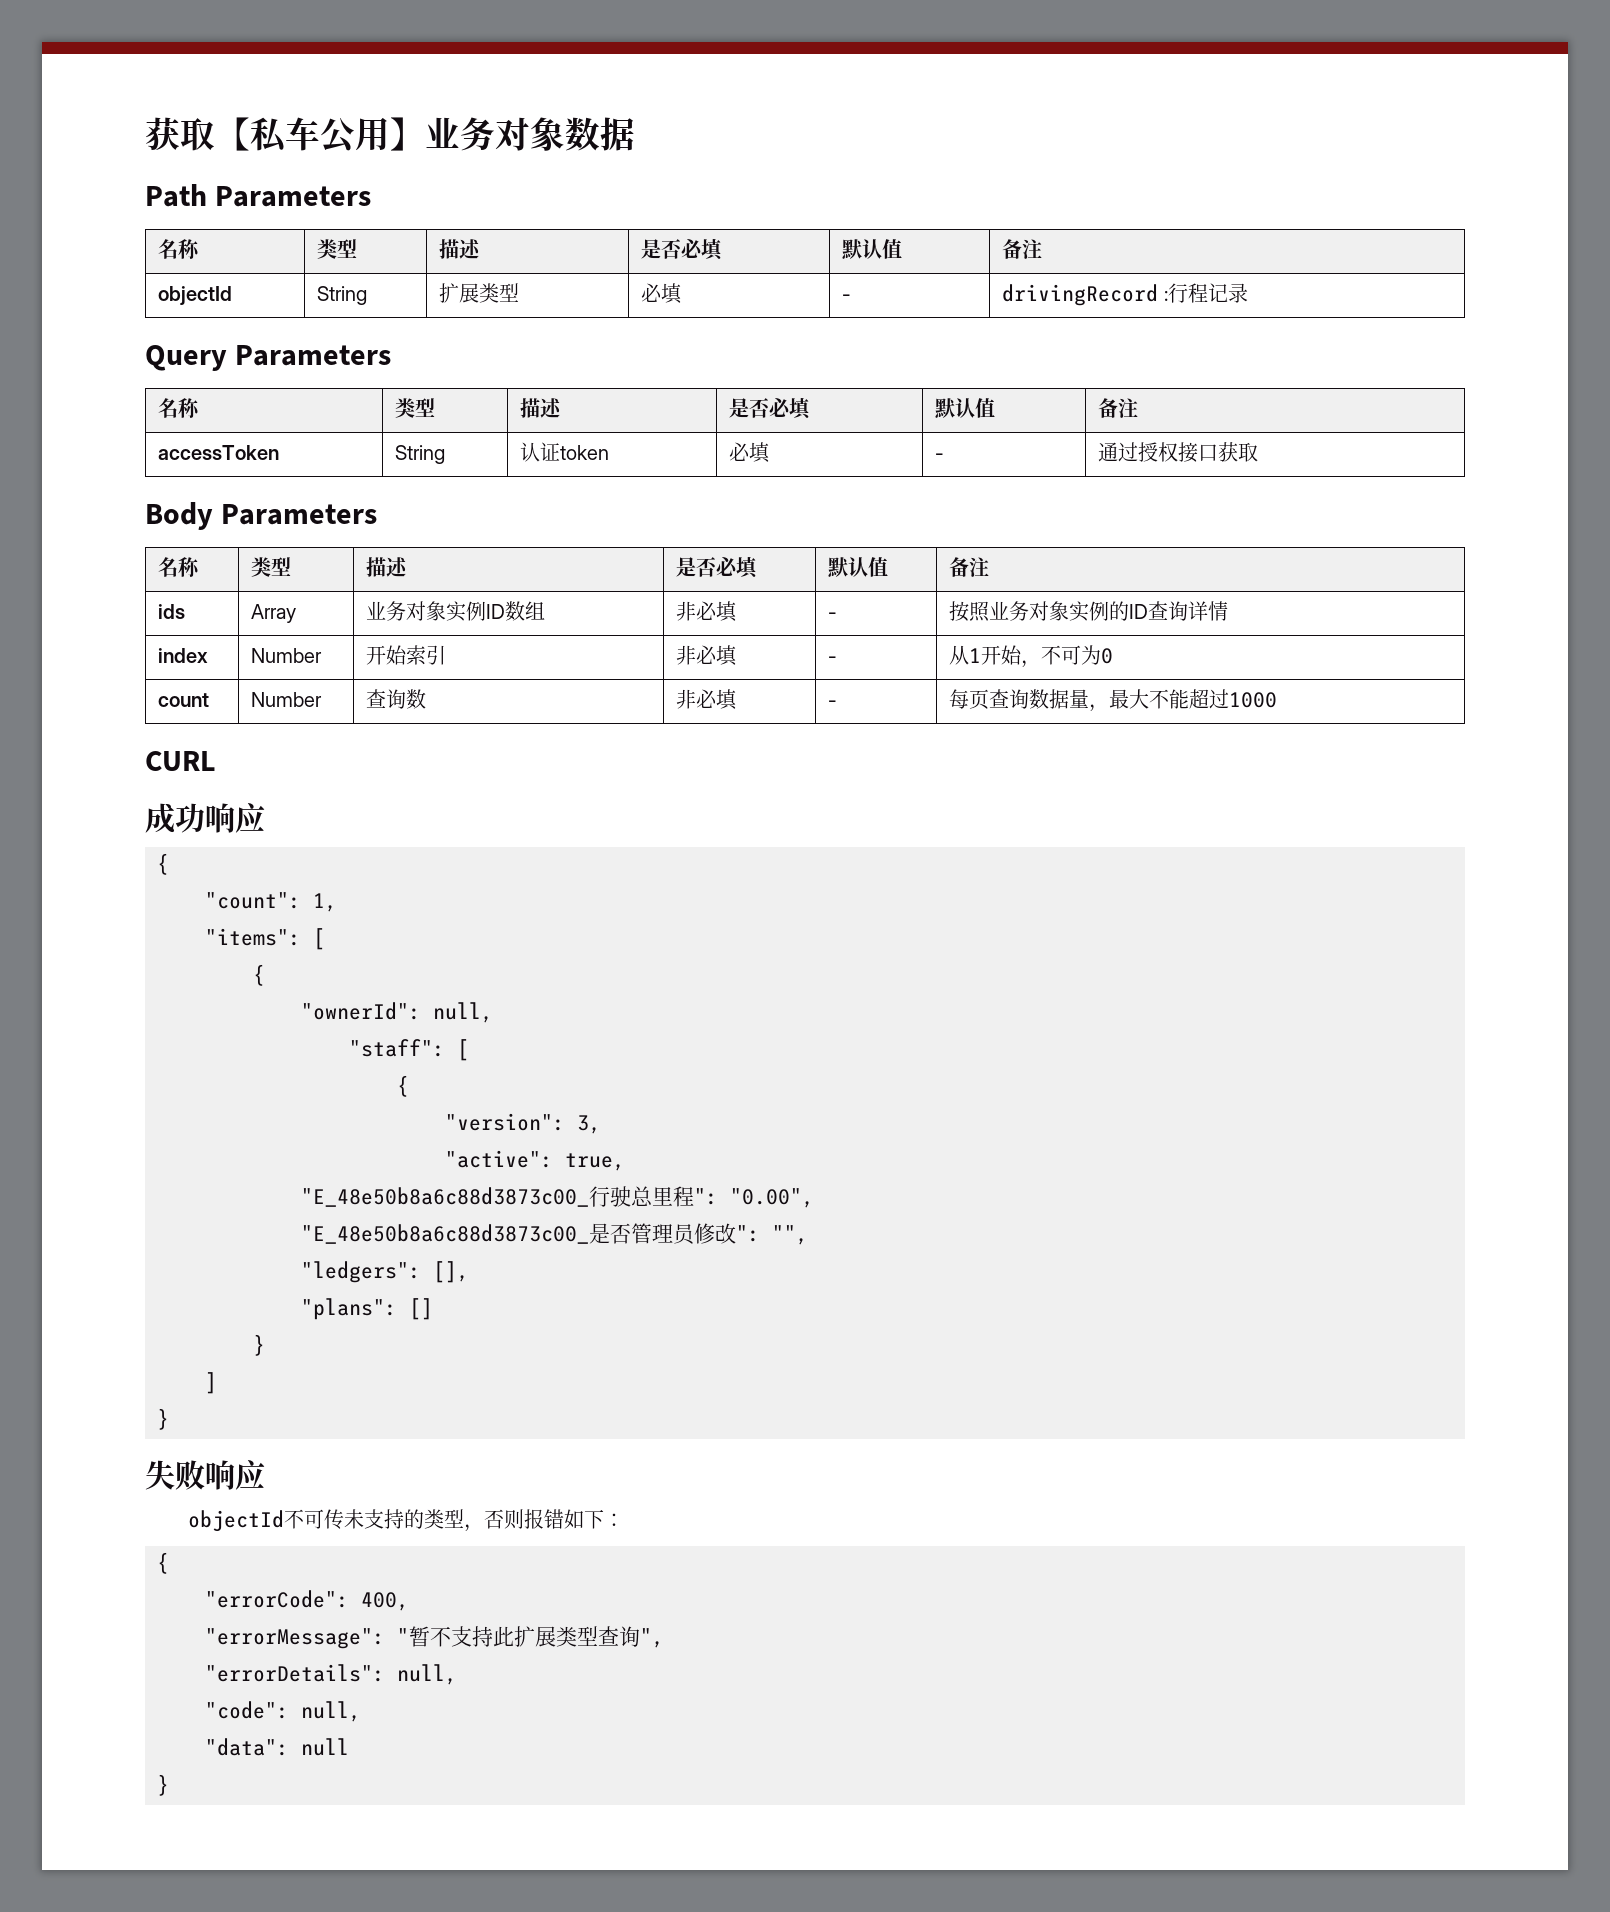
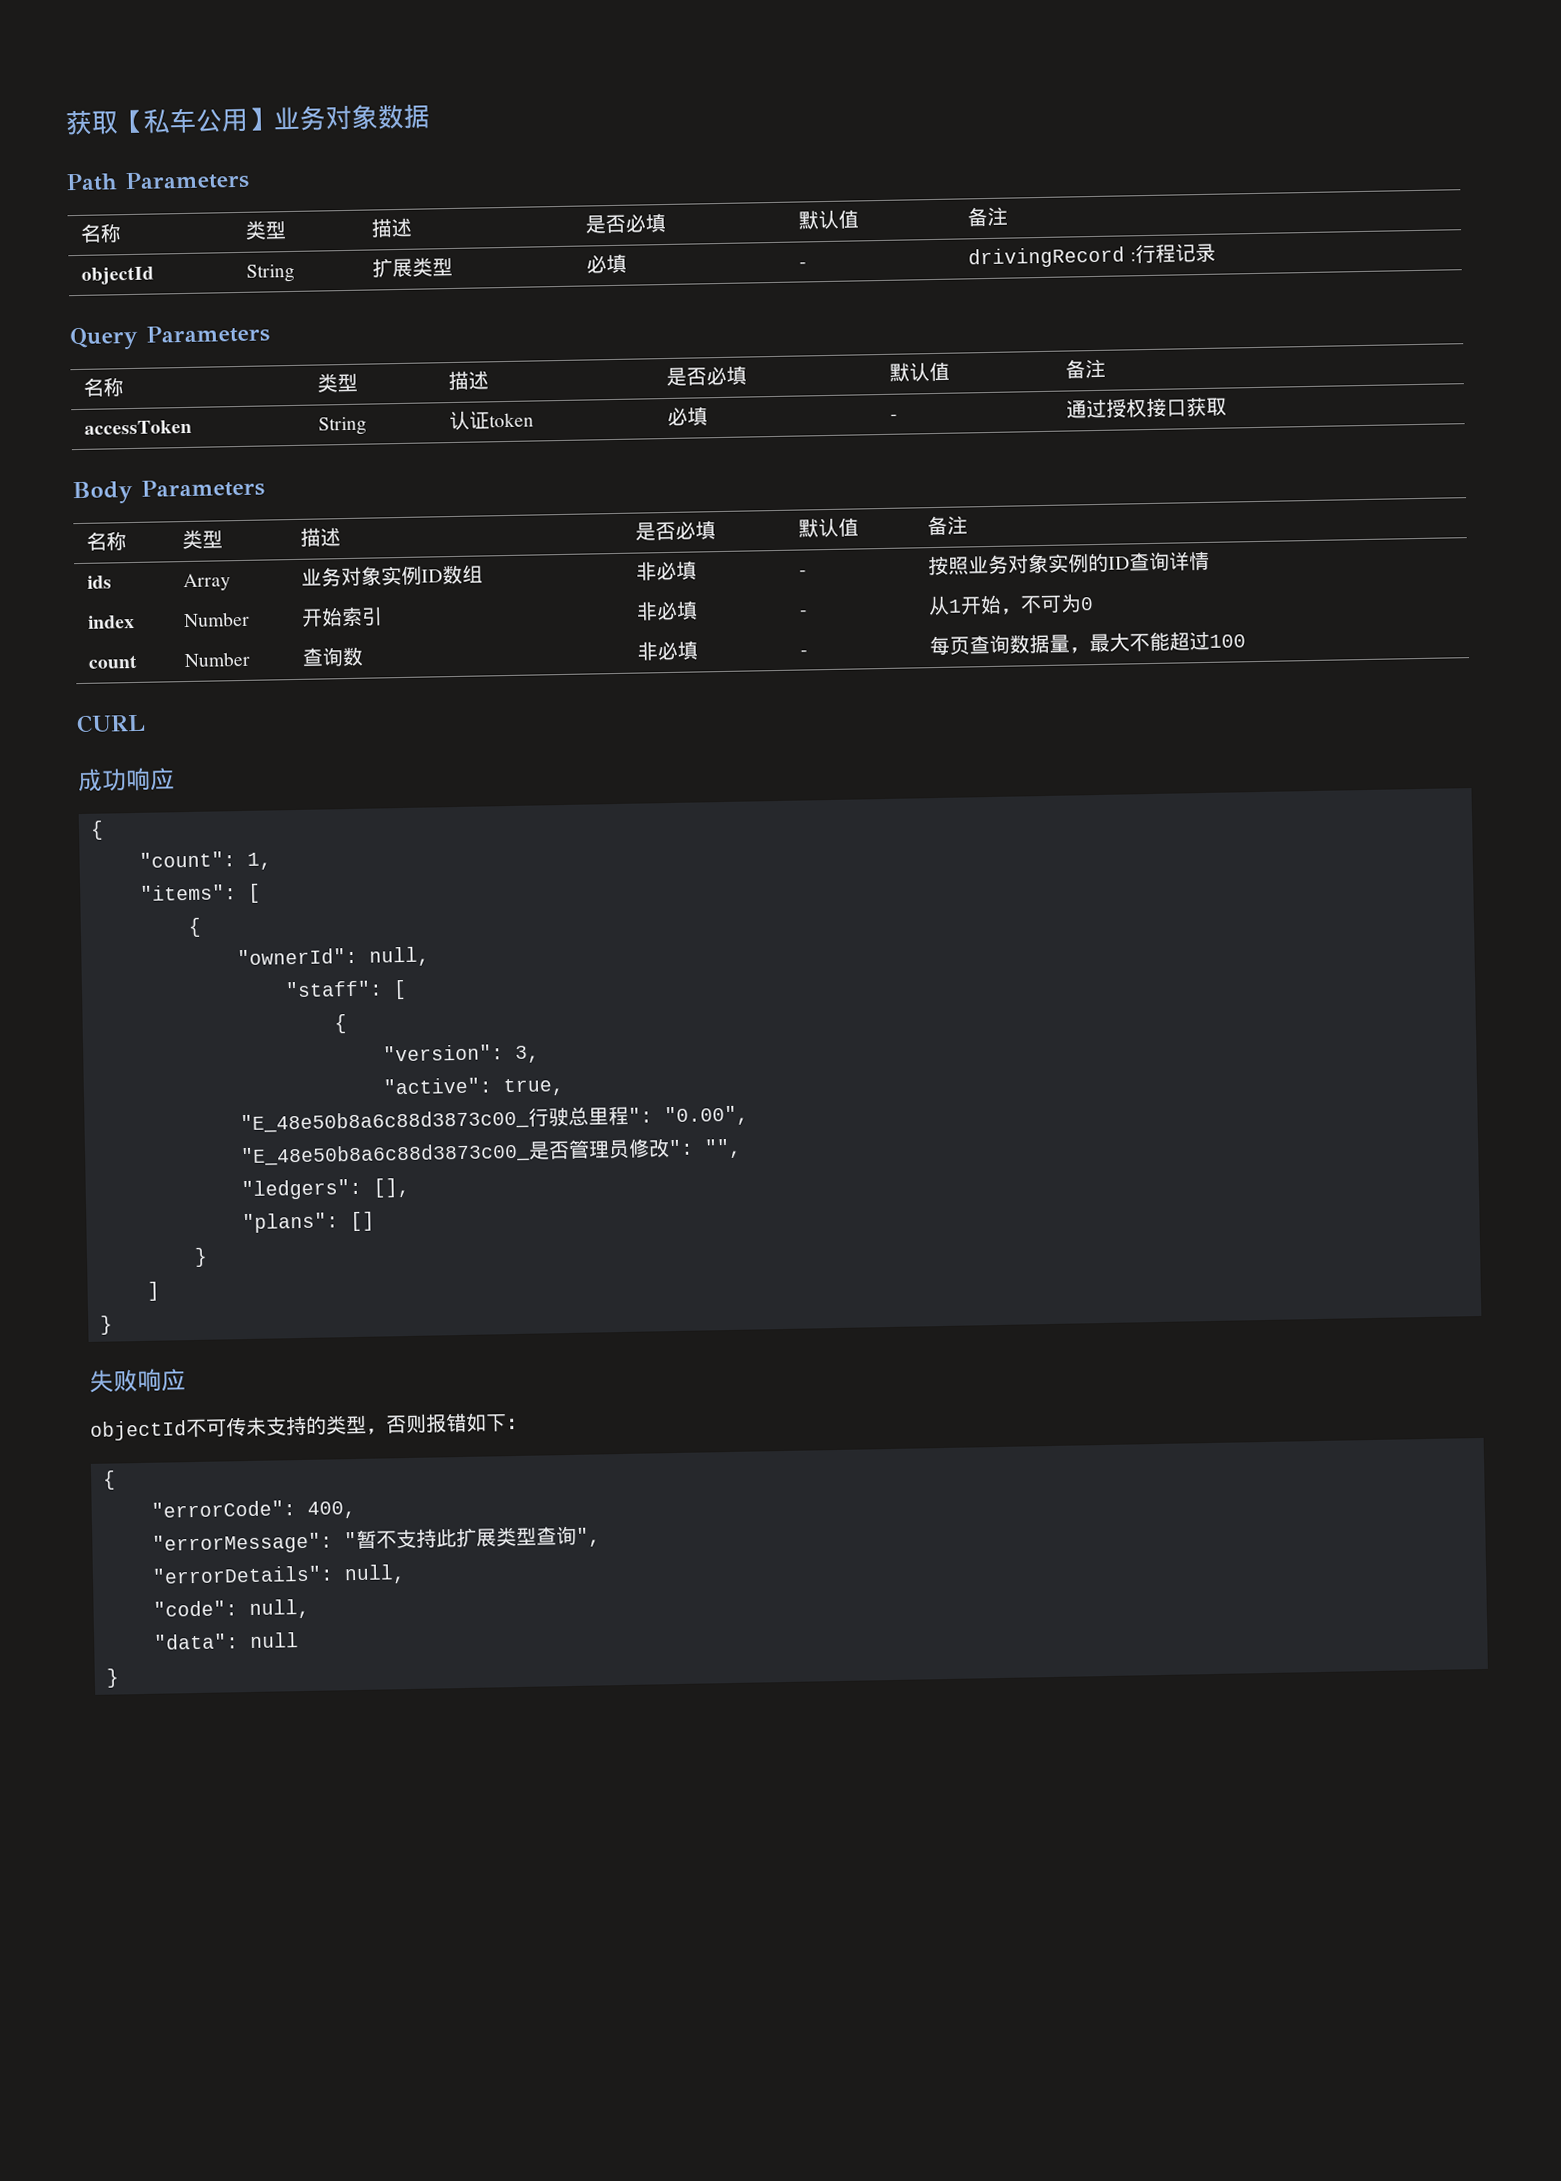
[1229,692,1278,708] 1000 -> [1209,634,1247,648] 100

